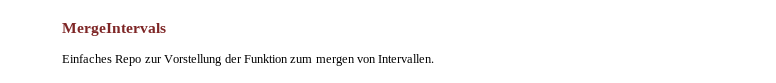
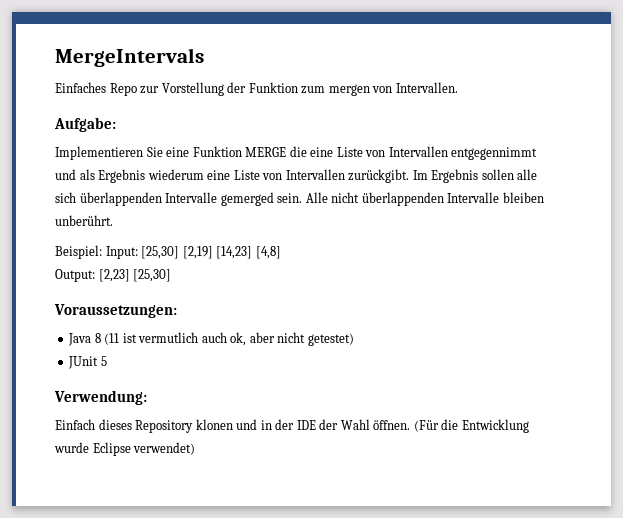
(435, 58) none -> [54,117,116,132] [55,146,538,160] [55,169,538,183] [55,192,544,206] [55,215,113,226] [55,245,281,259] [55,269,172,282] [54,304,177,318] [68,332,354,346] [68,356,107,369] [54,390,147,405] [55,419,529,433] [54,442,196,456] // Aufgabe: // Implementieren Sie eine Funktion MERGE die eine Liste von Intervallen entgegennimmt und als Ergebnis wiederum eine Liste von Intervallen zurückgibt. Im Ergebnis sollen alle sich überlappenden Intervalle gemerged sein. Alle nicht überlappenden Intervalle bleiben unberührt. // Beispiel: Input: [25,30] [2,19] [14,23] [4,8] // Output: [2,23] [25,30] // Voraussetzungen: // Java 8 (11 ist vermutlich auch ok, aber nicht getestet) // JUnit 5 // Verwendung: // Einfach dieses Repository klonen und in der IDE der Wahl öffnen. (Für die Entwicklung wurde Eclipse verwendet)

